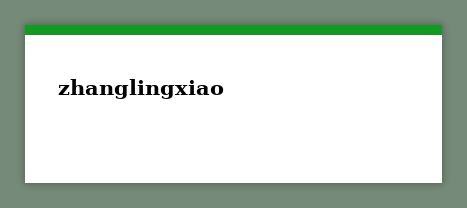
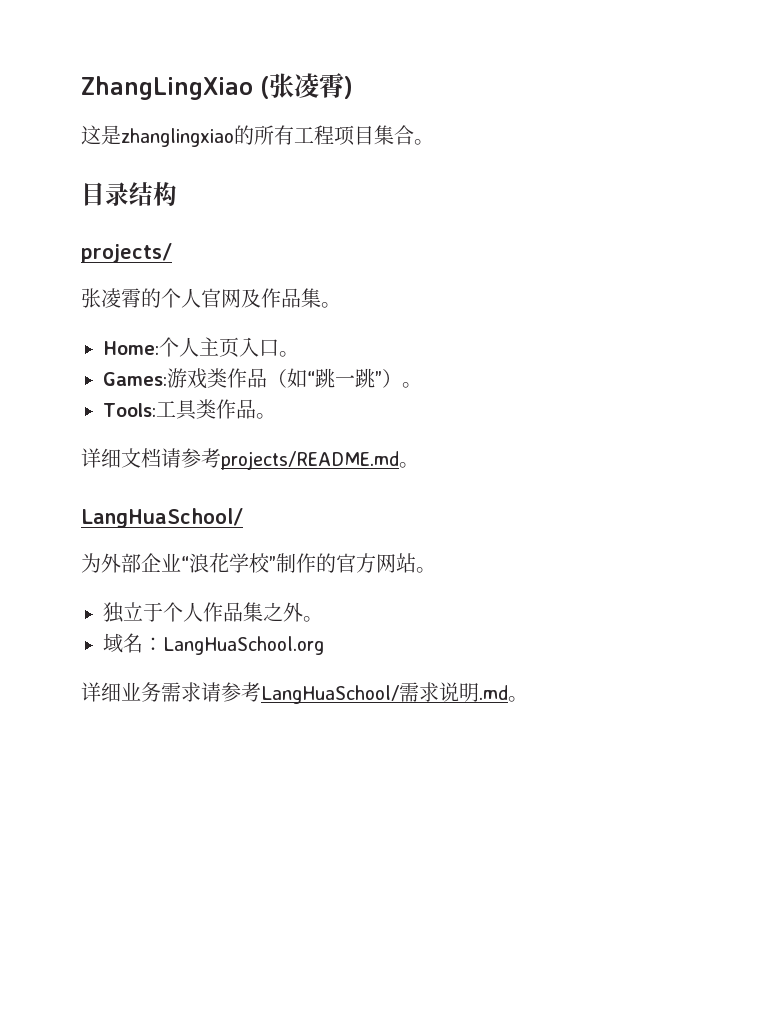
[58,79,224,99] zhanglingxiao -> [81,73,353,100] [81,125,434,147] [81,182,177,206] [81,243,172,263] [81,288,341,308] [103,337,299,357] [103,368,422,389] [103,399,276,420] [81,448,419,470] [81,508,243,528] [81,553,436,573] [103,602,323,623] [103,633,324,655] [81,682,528,704] ZhangLingXiao (张凌霄) // 这是zhanglingxiao的所有工程项目集合。 // 目录结构 // projects/ // 张凌霄的个人官网及作品集。 // Home:个人主页入口。 // Games:游戏类作品（如“跳一跳”）。 // Tools:工具类作品。 // 详细文档请参考projects/README.md。 // LangHuaSchool/ // 为外部企业“浪花学校”制作的官方网站。 // 独立于个人作品集之外。 // 域名：LangHuaSchool.org // 详细业务需求请参考LangHuaSchool/需求说明.md。

